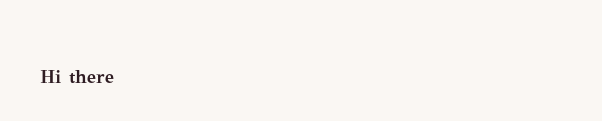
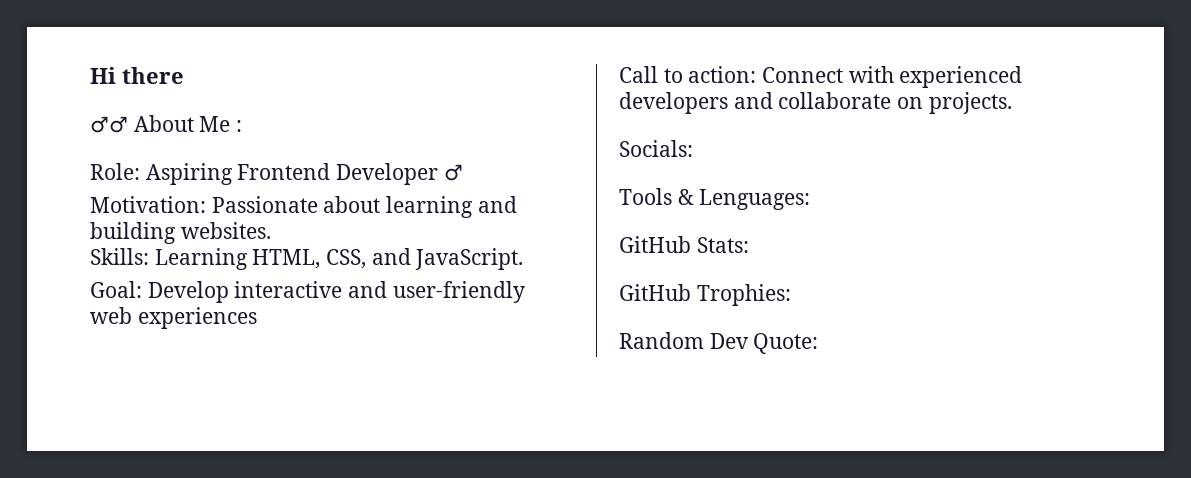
(114, 77) none -> [90,115,243,133] [90,163,463,185] [90,196,517,218] [90,222,271,244] [90,248,524,270] [90,281,525,303] [90,307,257,329] [619,66,1023,88] [619,92,1012,114] [619,140,693,157] [619,188,811,210] [619,236,749,253] [619,284,791,306] [619,332,819,354] // ♂♂ About Me : // Role: Aspiring Frontend Developer ♂ // Motivation: Passionate about learning and building websites. // Skills: Learning HTML, CSS, and JavaScript. // Goal: Develop interactive and user-friendly web experiences // Call to action: Connect with experienced developers and collaborate on projects. // Socials: // Tools & Lenguages: // GitHub Stats: // GitHub Trophies: // Random Dev Quote:

